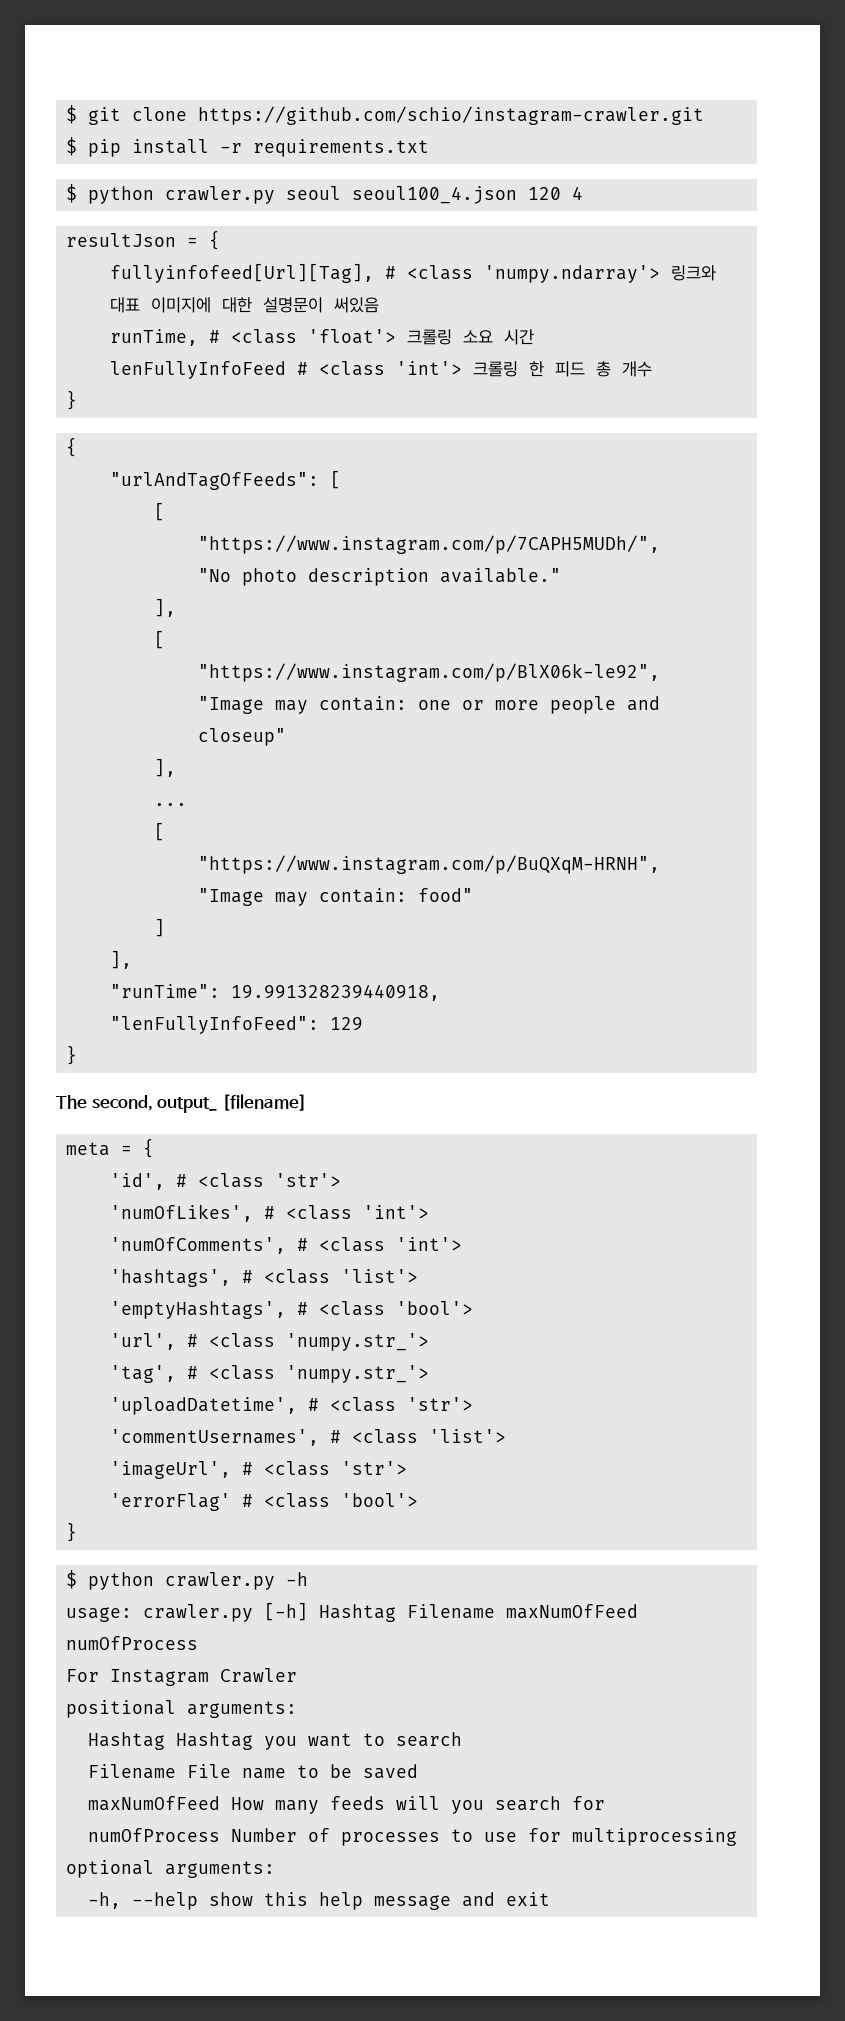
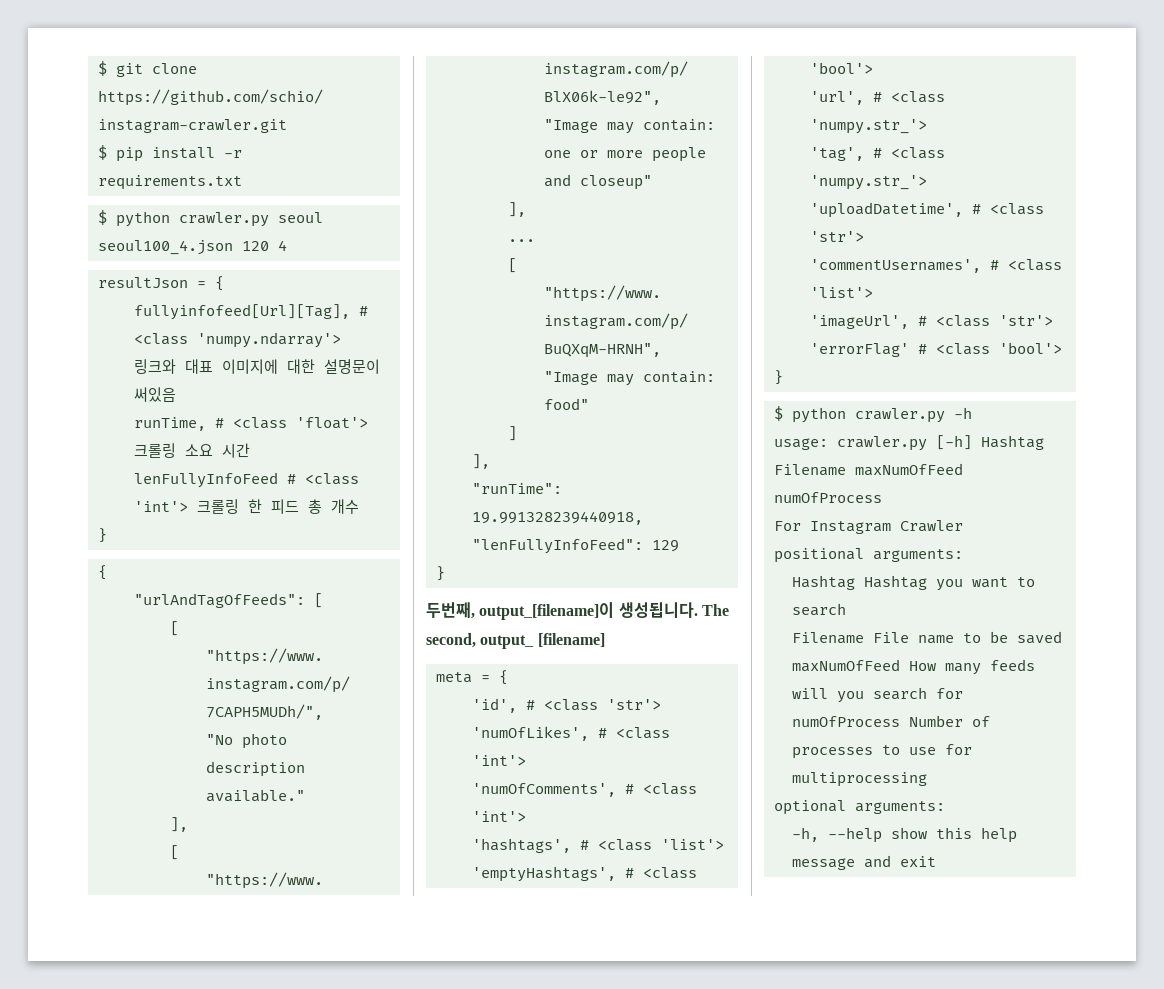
(78, 1055) none -> [426,602,698,620] 두번째, output_[filename]이 생성됩니다.

